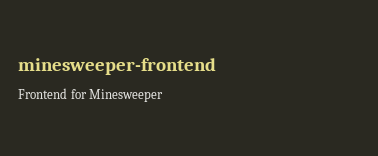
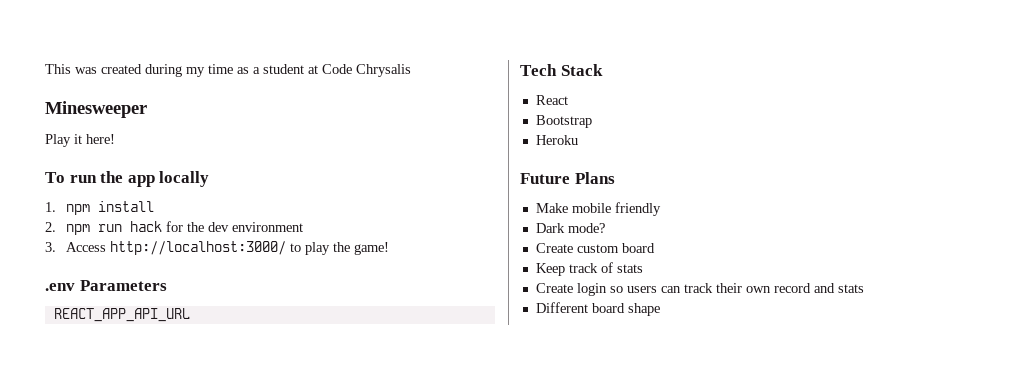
[18,58,216,75] [18,88,164,102] minesweeper-frontend // Frontend for Minesweeper -> [45,64,411,77] [45,101,147,118] [45,134,115,147] [45,171,210,187] [45,201,155,215] [45,221,304,235] [45,241,390,255] [45,280,167,291] [53,308,190,322] [520,64,603,76] [535,95,568,105] [535,115,592,128] [535,135,578,145] [520,172,615,184] [535,202,661,216] [535,223,605,233] [535,243,655,253] [535,262,643,276] [535,283,864,296] [535,302,660,316] This was created during my time as a student at Code Chrysalis // Minesweeper // Play it here! // To run the app locally // 1. npm install // 2. npm run hack for the dev environment // 3. Access http://localhost:3000/ to play the game! // .env Parameters // REACT_APP_API_URL // Tech Stack // React // Bootstrap // Heroku // Future Plans // Make mobile friendly // Dark mode? // Create custom board // Keep track of stats // Create login so users can track their own record and stats // Different board shape

